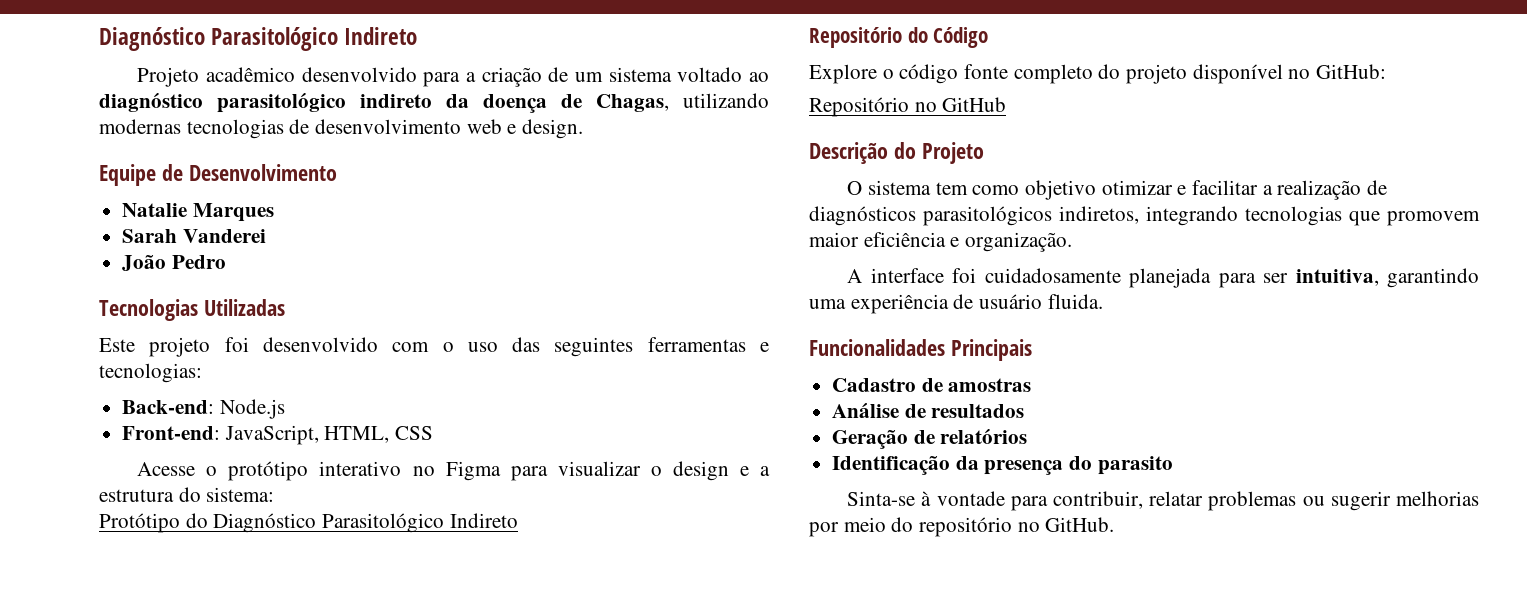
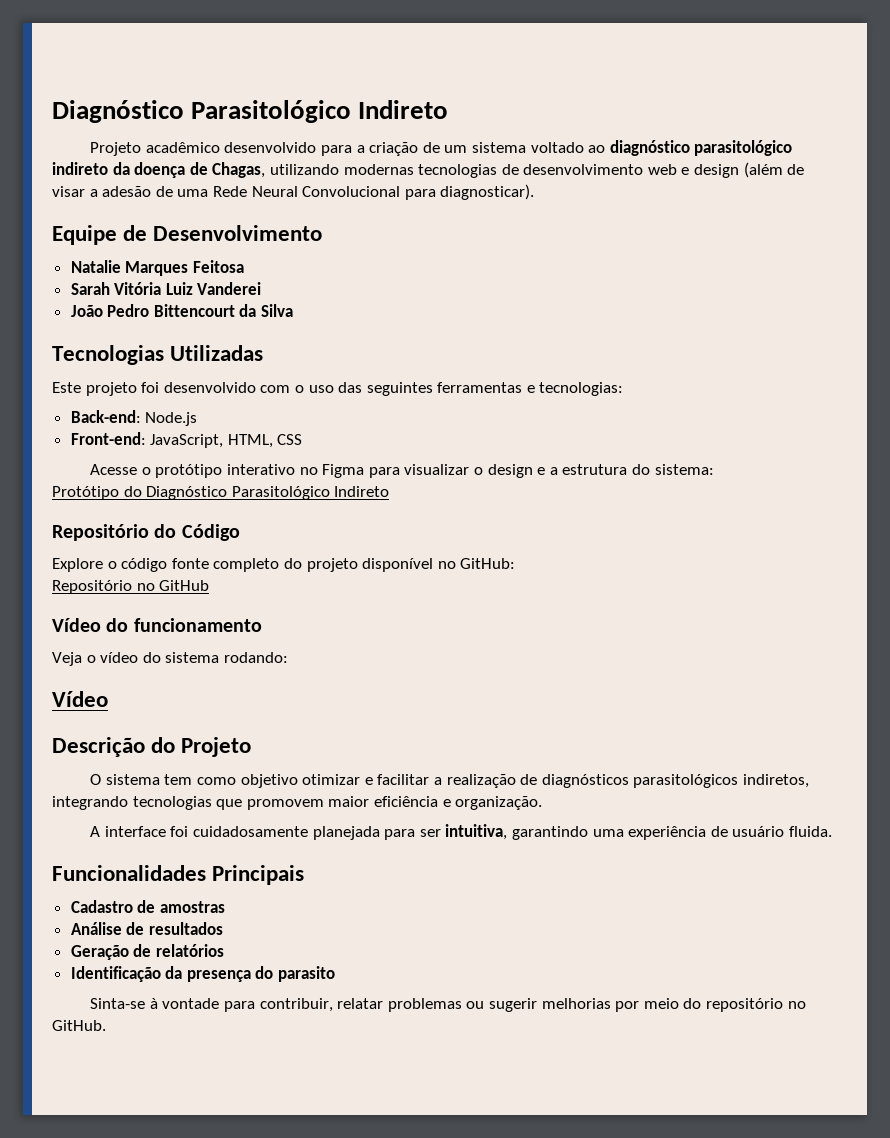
[522,119,584,139] design. -> [694,162,805,178] [52,184,535,200] design (além de visar a adesão de uma Rede Neural Convolucional para diagnosticar).
(274, 212) none -> [192,260,244,273] Feitosa
(178, 236) none -> [114,282,193,295] Vitória Luiz
(226, 262) none -> [153,304,294,317] Bittencourt da Silva
(1007, 104) none -> [52,618,262,632] [52,652,288,666] [52,691,108,707] // Vídeo do funcionamento // Veja o vídeo do sistema rodando: // Vídeo

